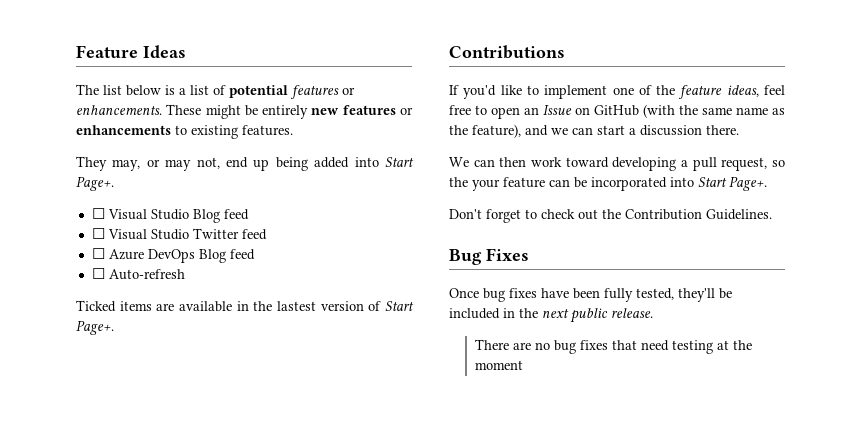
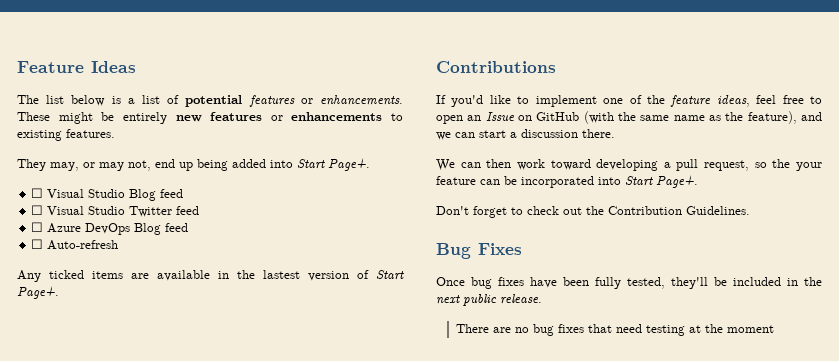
[76,300,116,312] Ticked -> [17,270,84,282] Any ticked

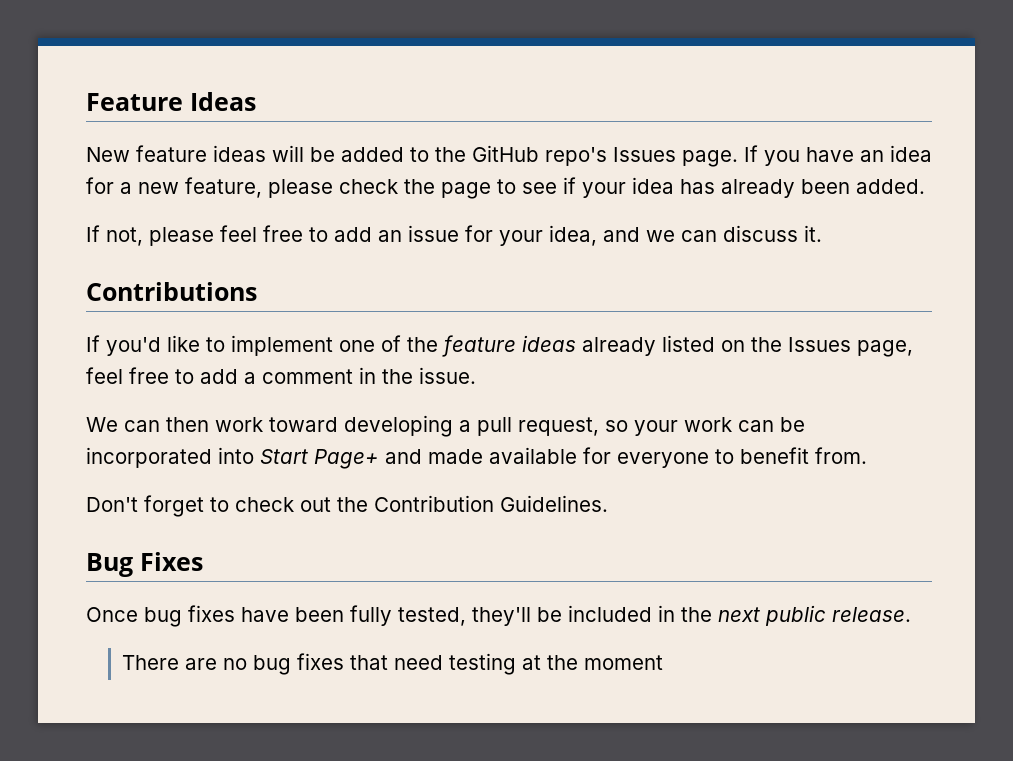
[17,95,403,107] [17,112,403,124] [17,129,115,141] [17,157,370,171] [31,188,184,201] [31,205,200,217] [31,222,189,235] [31,239,119,250] [17,270,404,282] [17,285,59,299] The list below is a list of potential features or enhancements. These might be entirely new features or enhancements to existing features. // They may, or may not, end up being added into Start Page+. // ☐ Visual Studio Blog feed // ☐ Visual Studio Twitter feed // ☐ Azure DevOps Blog feed // ☐ Auto-refresh // Any ticked items are available in the lastest version of Start Page+. -> [86,145,932,167] [86,177,925,199] [86,225,822,246] New feature ideas will be added to the GitHub repo's Issues page. If you have an idea for a new feature, please check the page to see if your idea has already been added. // If not, please feel free to add an issue for your idea, and we can discuss it.
[716,95,822,107] [436,111,822,124] [436,129,615,140] ideas, feel free to open an Issue on GitHub (with the same name as the feature), and we can start a discussion there. -> [522,335,913,357] [86,367,476,384] ideas already listed on the Issues page, feel free to add a comment in the issue.
[772,159,822,171] [436,176,476,185] the your feature -> [634,417,732,436] your work
[656,174,698,188] Page+. -> [314,447,867,469] Page+ and made available for everyone to benefit from.

